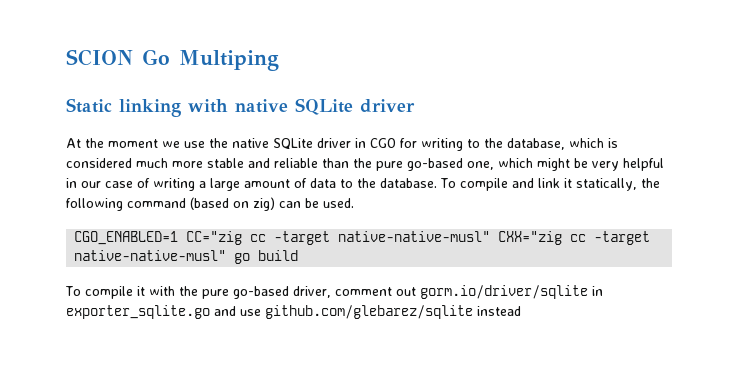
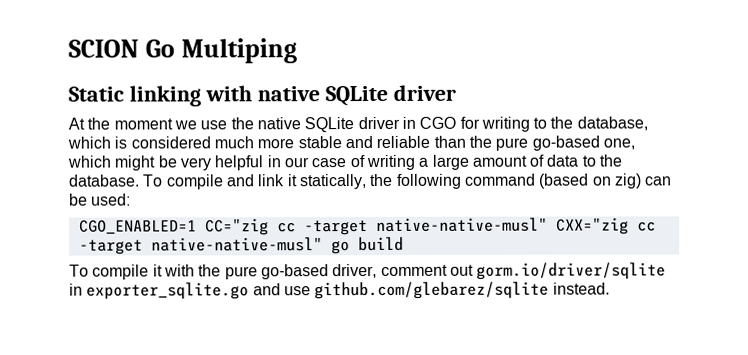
[323,198,354,208] used. -> [91,193,132,206] used:
[477,306,521,316] instead -> [552,282,610,295] instead.

